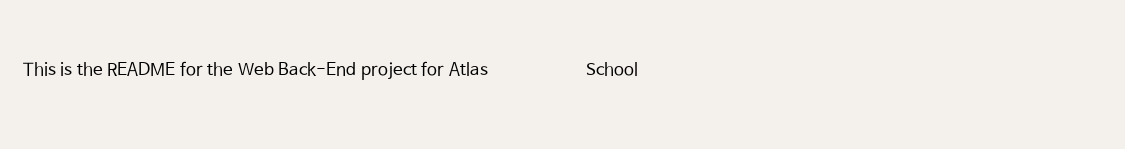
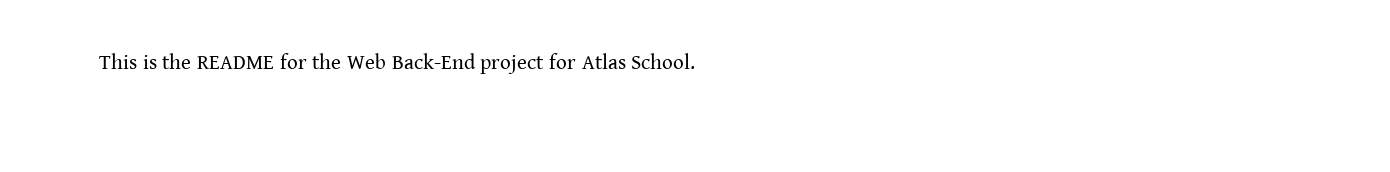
[586,62,638,76] School -> [631,53,696,69] School.

